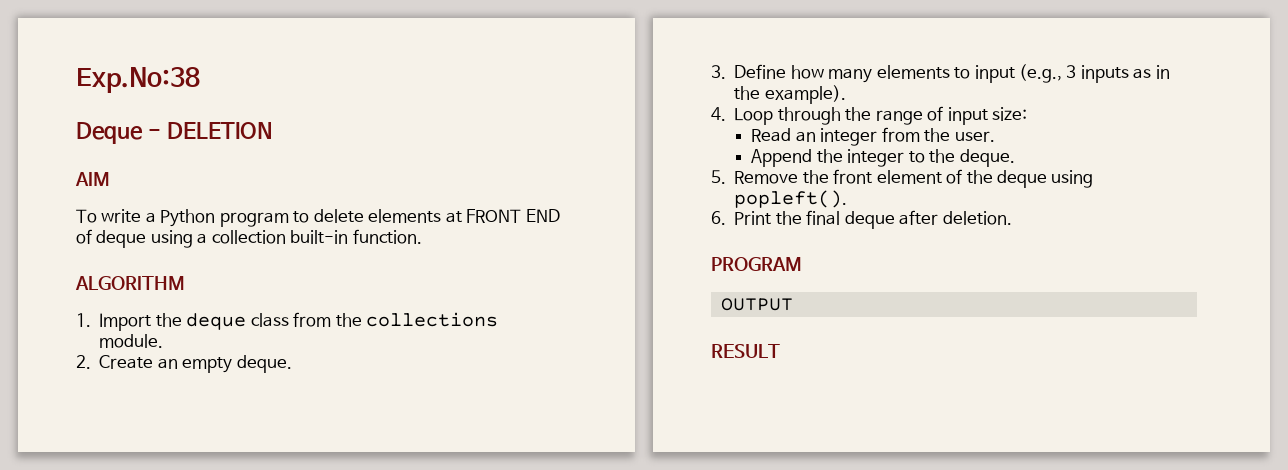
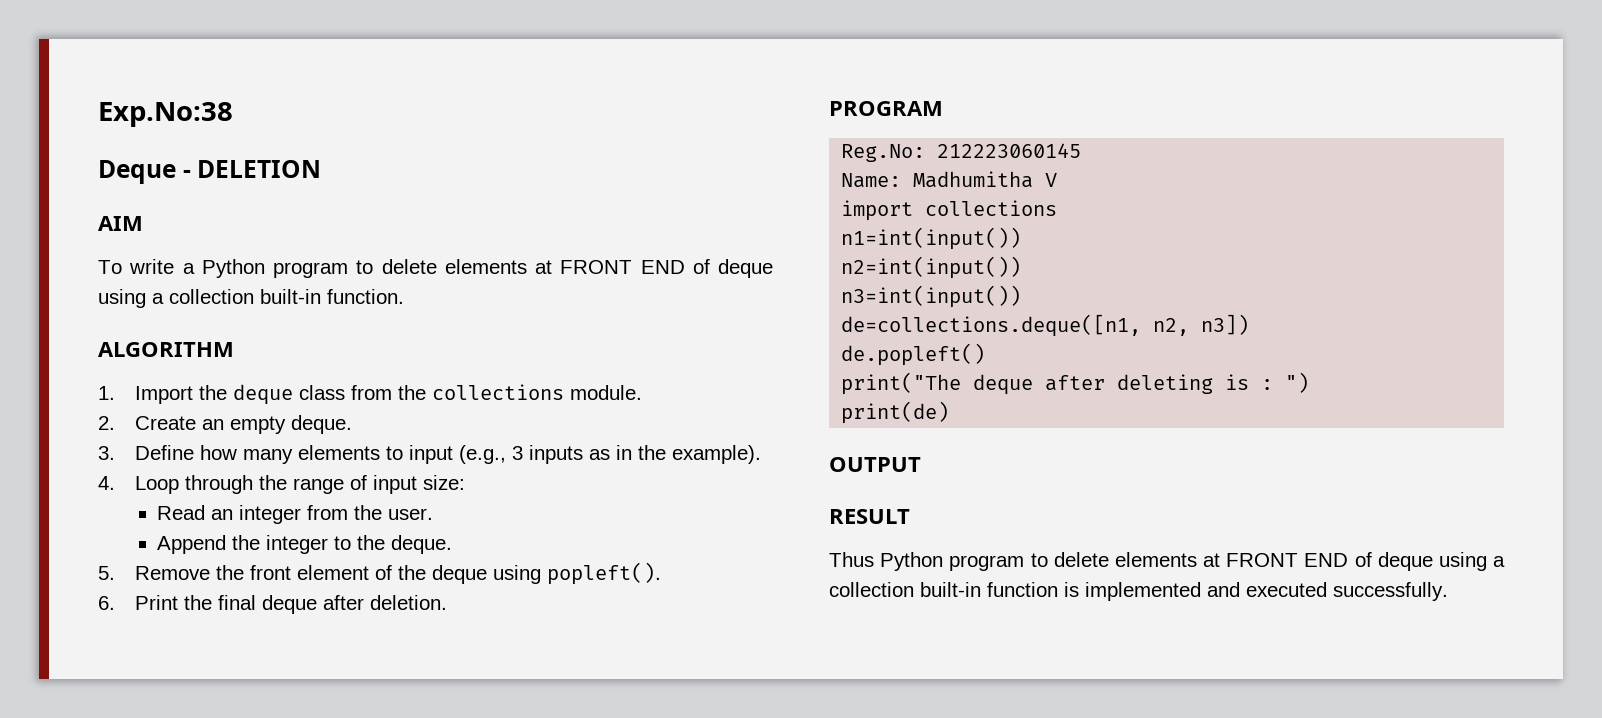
[720,298,793,311] [711,344,780,358] OUTPUT // RESULT -> [841,143,1082,162] [841,171,1058,188] [841,200,1058,221] [841,227,1022,250] [841,256,1022,279] [841,285,1022,308] [841,314,1250,337] [841,343,986,366] [841,372,1310,395] [841,401,950,424] [829,457,921,472] [829,509,910,524] [829,552,1505,571] [829,582,1448,601] Reg.No: 212223060145 // Name: Madhumitha V // import collections // n1=int(input()) // n2=int(input()) // n3=int(input()) // de=collections.deque([n1, n2, n3]) // de.popleft() // print("The deque after deleting is : ") // print(de) // OUTPUT // RESULT // Thus Python program to delete elements at FRONT END of deque using a collection built-in function is implemented and executed successfully.

